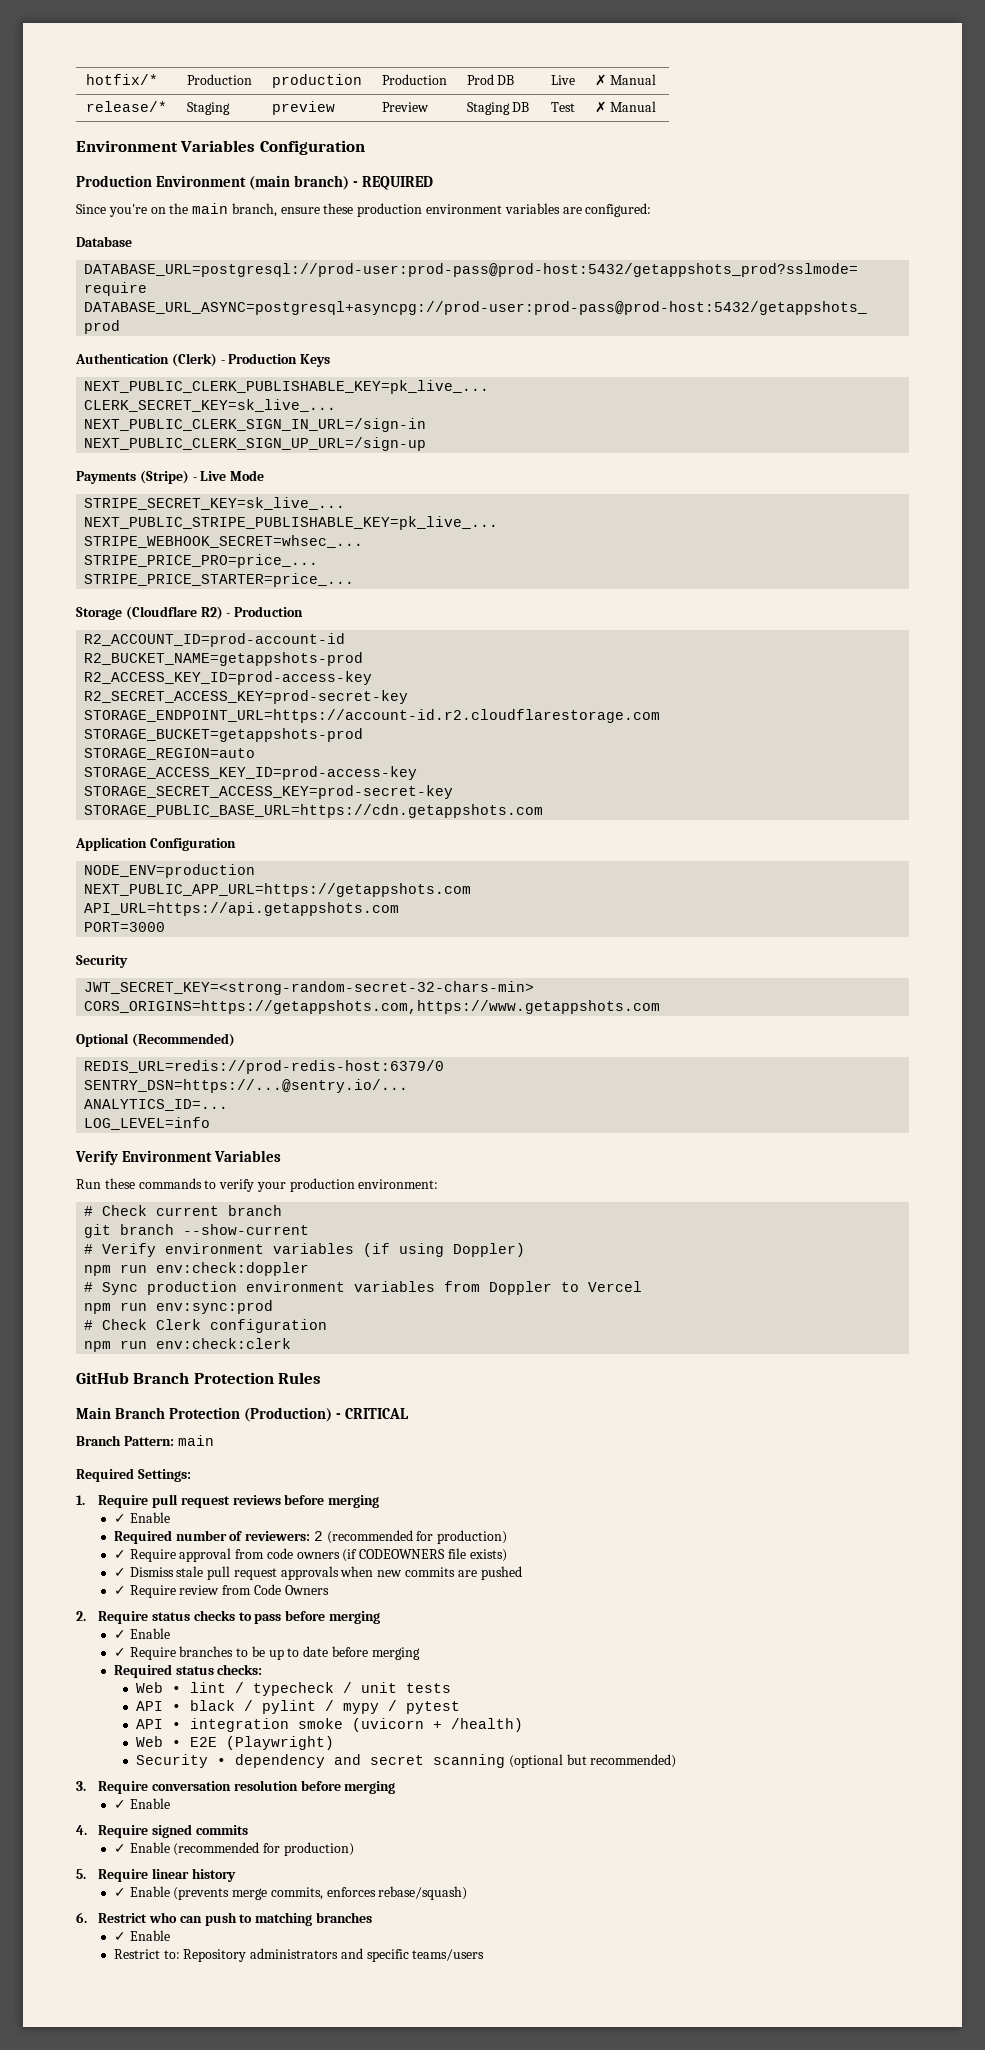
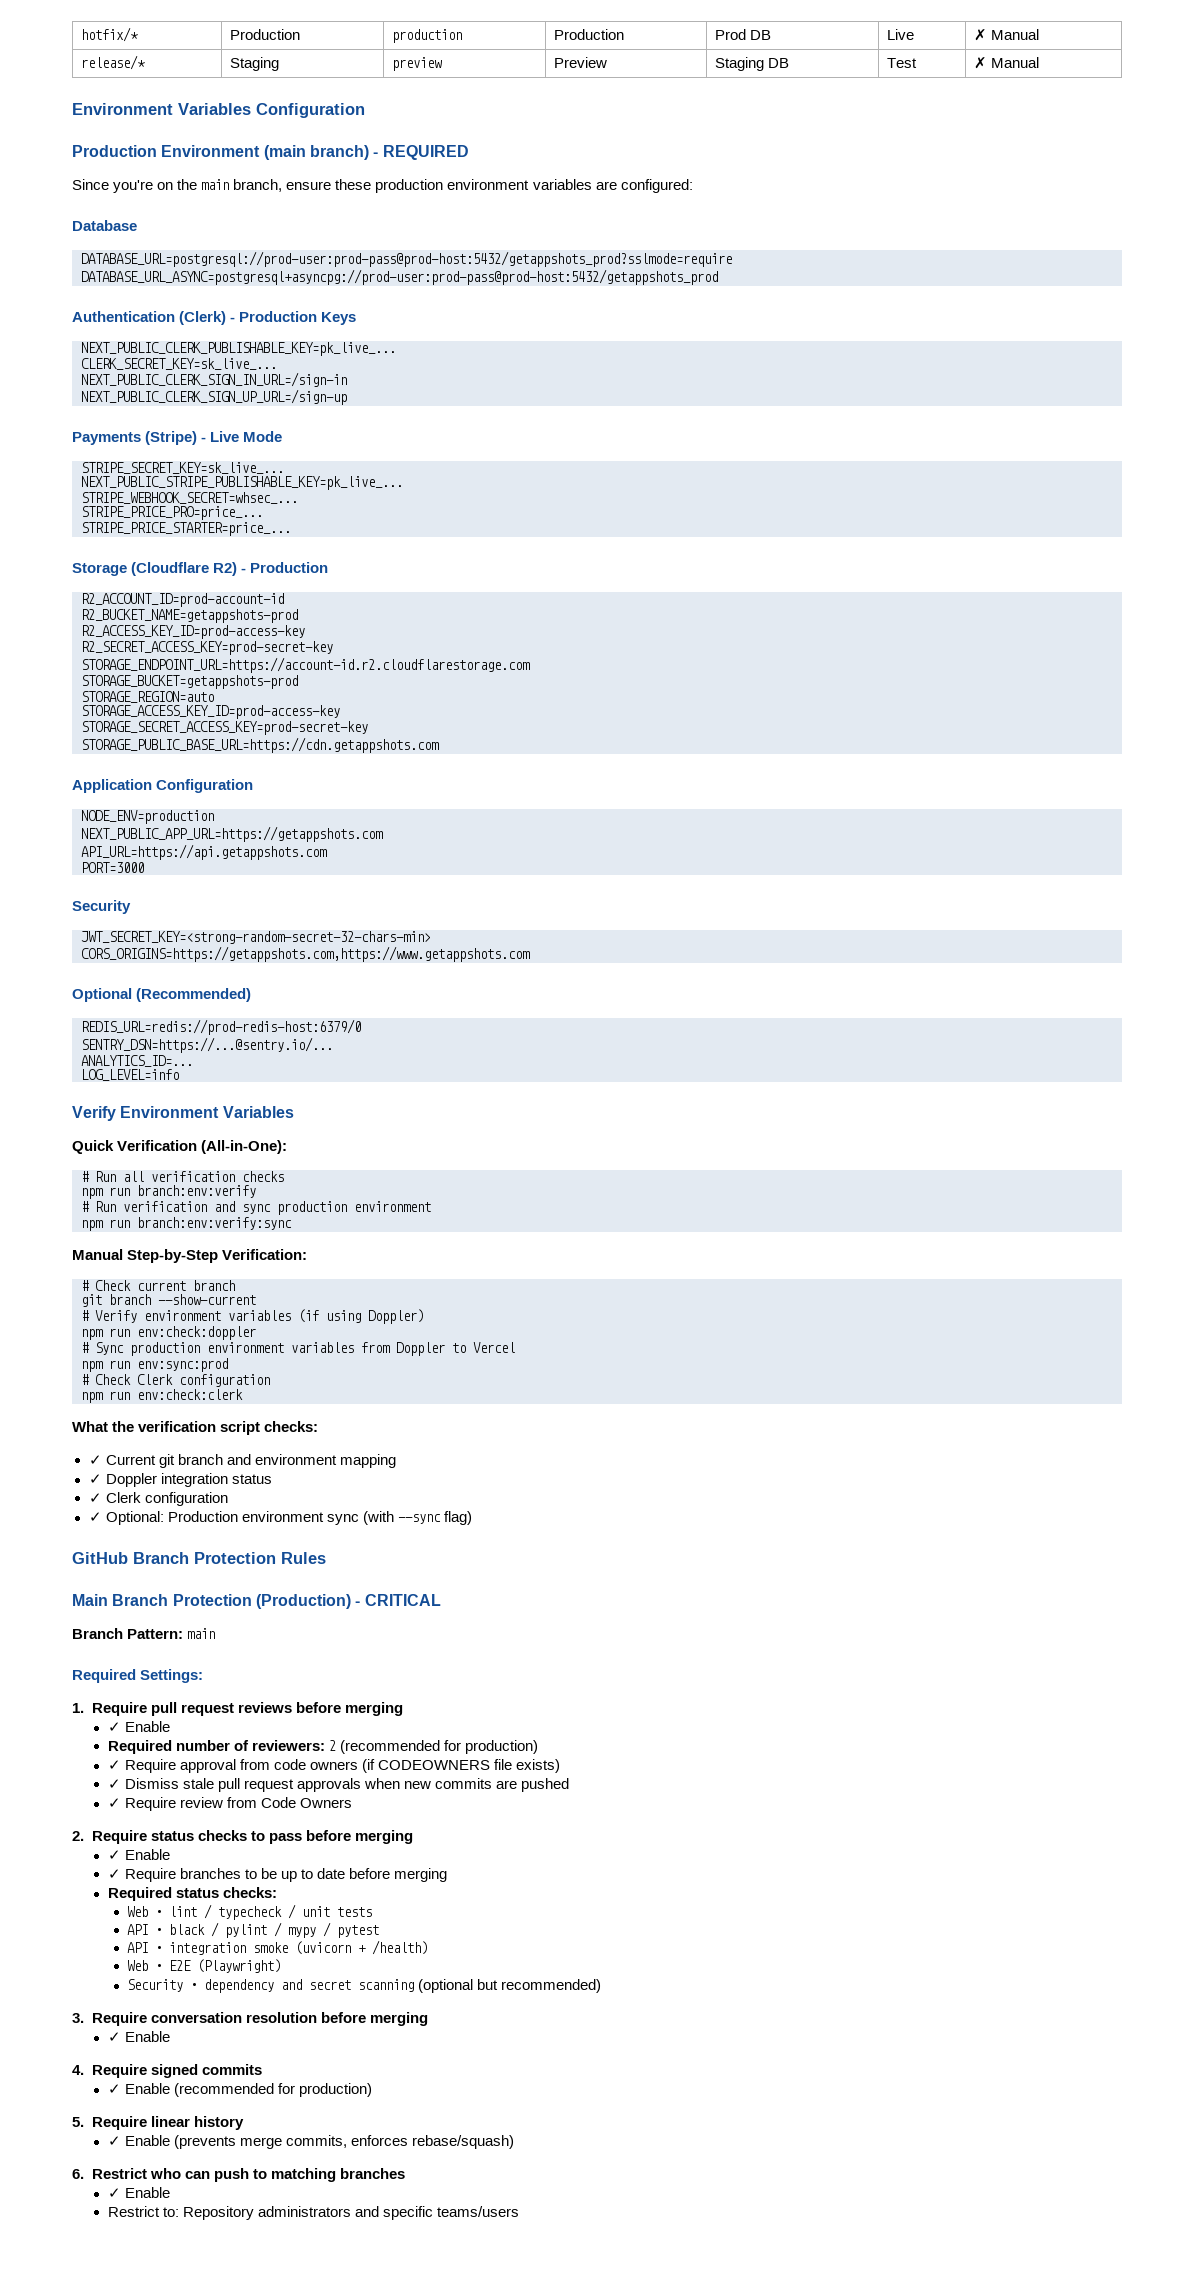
[76,1178,439,1192] Run these commands to verify your production environment: -> [72,1140,288,1154] [81,1171,284,1182] [81,1185,256,1199] [81,1201,431,1215] [81,1217,292,1231] [72,1249,308,1263] Quick Verification (All-in-One): // # Run all verification checks // npm run branch:env:verify // # Run verification and sync production environment // npm run branch:env:verify:sync // Manual Step-by-Step Verification:
(292, 1343) none -> [72,1421,319,1435] [88,1454,396,1468] [88,1473,272,1487] [88,1492,228,1506] [88,1511,472,1525] // What the verification script checks: // ✓ Current git branch and environment mapping // ✓ Doppler integration status // ✓ Clerk configuration // ✓ Optional: Production environment sync (with --sync flag)

